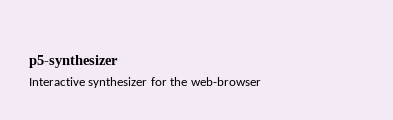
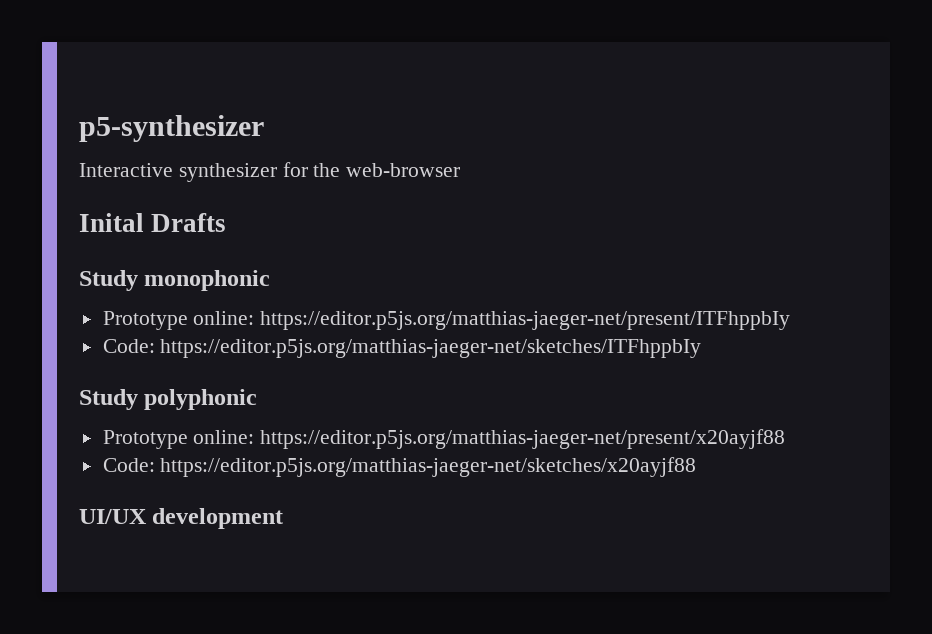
(261, 81) none -> [79,213,227,232] [79,270,271,291] [102,311,791,330] [102,339,702,358] [79,389,258,410] [102,429,786,449] [102,457,697,477] [79,508,284,529] // Inital Drafts // Study monophonic // Prototype online: https://editor.p5js.org/matthias-jaeger-net/present/ITFhppbIy // Code: https://editor.p5js.org/matthias-jaeger-net/sketches/ITFhppbIy // Study polyphonic // Prototype online: https://editor.p5js.org/matthias-jaeger-net/present/x20ayjf88 // Code: https://editor.p5js.org/matthias-jaeger-net/sketches/x20ayjf88 // UI/UX development

